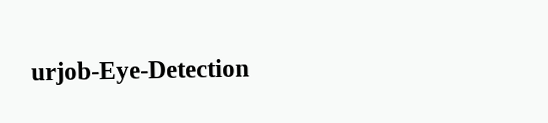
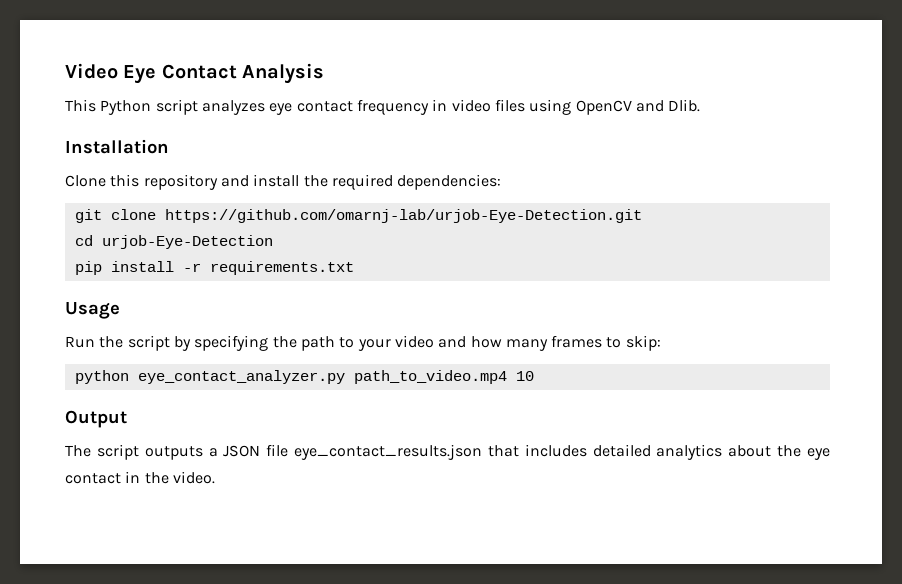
[30,58,250,86] urjob-Eye-Detection -> [65,63,325,84] [65,99,701,115] [65,139,169,154] [65,174,502,190] [74,209,642,223] [74,235,273,249] [74,261,354,275] [65,302,120,319] [65,335,661,351] [74,370,534,384] [65,410,127,428] [65,444,830,460] [65,471,215,484] Video Eye Contact Analysis // This Python script analyzes eye contact frequency in video files using OpenCV and Dlib. // Installation // Clone this repository and install the required dependencies: // git clone https://github.com/omarnj-lab/urjob-Eye-Detection.git // cd urjob-Eye-Detection // pip install -r requirements.txt // Usage // Run the script by specifying the path to your video and how many frames to skip: // python eye_contact_analyzer.py path_to_video.mp4 10 // Output // The script outputs a JSON file eye_contact_results.json that includes detailed analytics about the eye contact in the video.

